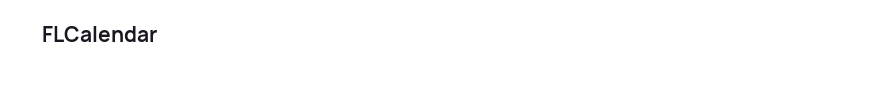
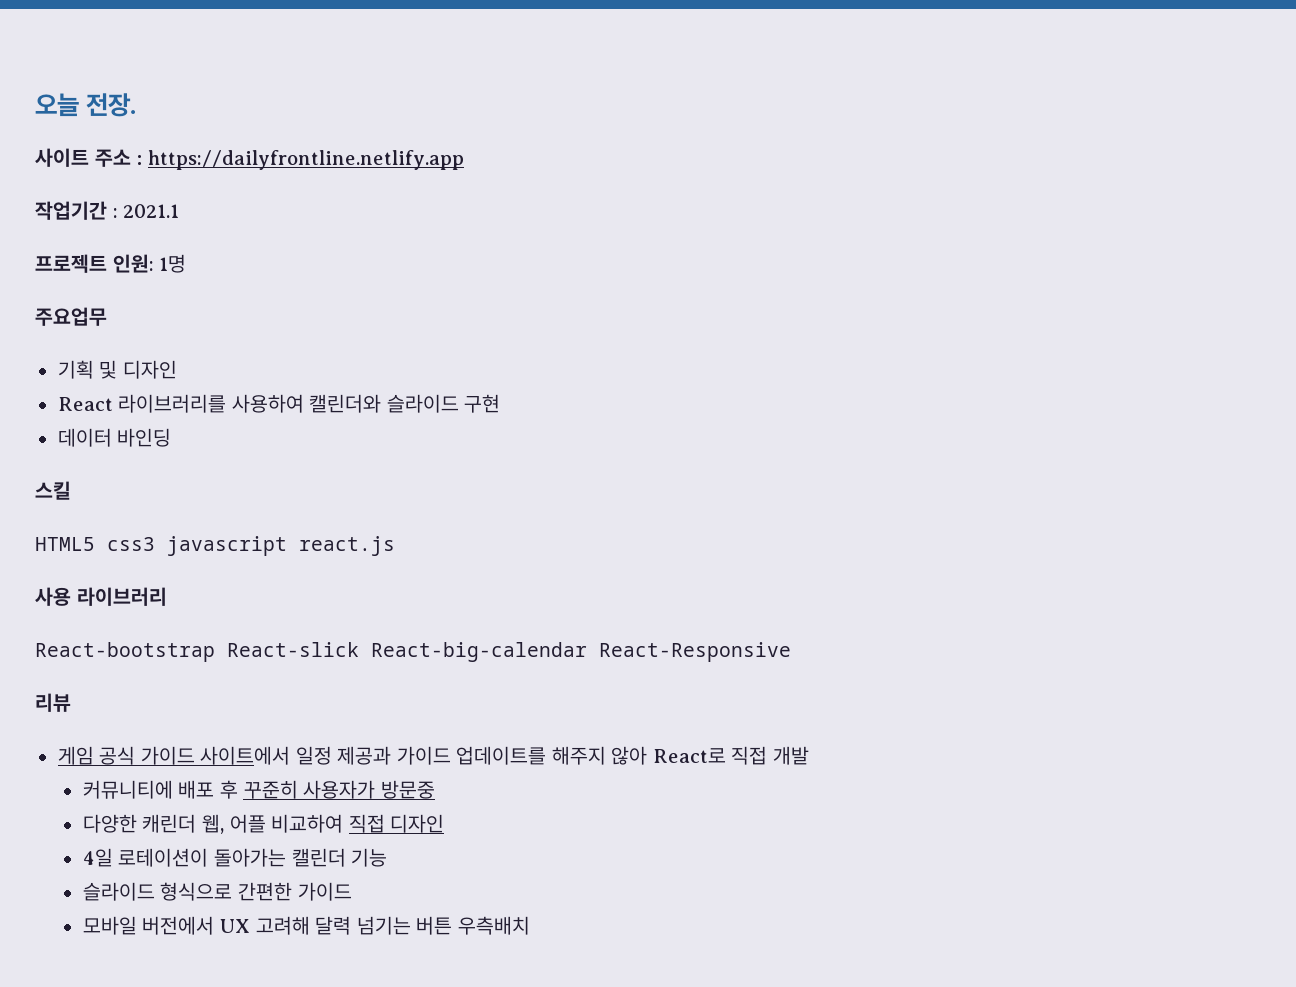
[42,26,157,42] FLCalendar -> [35,93,137,117] [35,148,464,170] [35,201,180,220] [35,254,187,273] [35,307,107,326] [57,360,177,379] [57,394,501,413] [57,428,172,447] [35,481,71,500] [35,536,395,556] [35,587,167,606] [35,642,791,662] [35,693,71,712] [57,746,809,765] [82,780,435,799] [82,814,445,834] [82,848,388,867] [82,882,352,901] [82,916,530,935] 오늘 전장. // 사이트 주소 : https://dailyfrontline.netlify.app // 작업기간 : 2021.1 // 프로젝트 인원: 1명 // 주요업무 // 기획 및 디자인 // React 라이브러리를 사용하여 캘린더와 슬라이드 구현 // 데이터 바인딩 // 스킬 // HTML5 css3 javascript react.js // 사용 라이브러리 // React-bootstrap React-slick React-big-calendar React-Responsive // 리뷰 // 게임 공식 가이드 사이트에서 일정 제공과 가이드 업데이트를 해주지 않아 React로 직접 개발 // 커뮤니티에 배포 후 꾸준히 사용자가 방문중 // 다양한 캐린더 웹, 어플 비교하여 직접 디자인 // 4일 로테이션이 돌아가는 캘린더 기능 // 슬라이드 형식으로 간편한 가이드 // 모바일 버전에서 UX 고려해 달력 넘기는 버튼 우측배치

